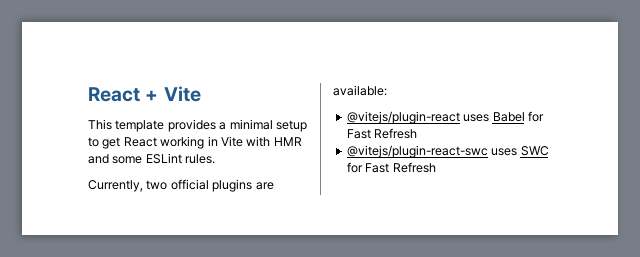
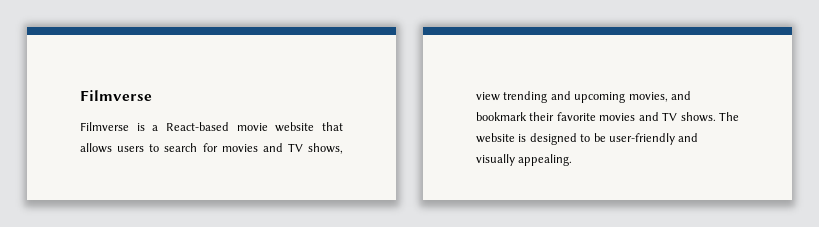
[88,86,201,102] [88,119,307,132] [88,136,302,149] [88,153,216,164] [88,179,274,192] [333,85,387,96] [346,111,544,124] [346,128,418,139] [346,145,549,158] [346,162,436,173] React + Vite // This template provides a minimal setup to get React working in Vite with HMR and some ESLint rules. // Currently, two official plugins are available: // @vitejs/plugin-react uses Babel for Fast Refresh // @vitejs/plugin-react-swc uses SWC for Fast Refresh -> [80,90,152,101] [80,122,343,132] [80,143,343,154] [476,91,691,103] [476,112,739,122] [476,133,699,145] [476,154,573,166] Filmverse // Filmverse is a React-based movie website that allows users to search for movies and TV shows, view trending and upcoming movies, and bookmark their favorite movies and TV shows. The website is designed to be user-friendly and visually appealing.

